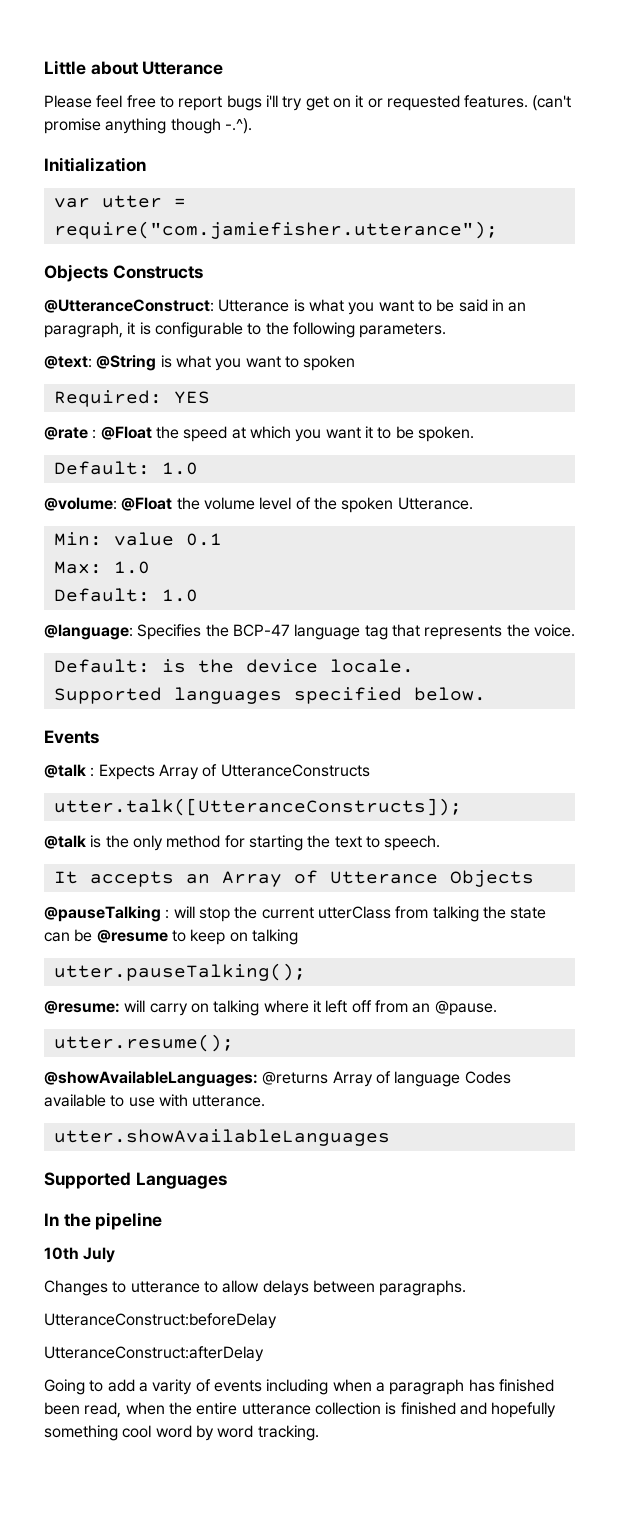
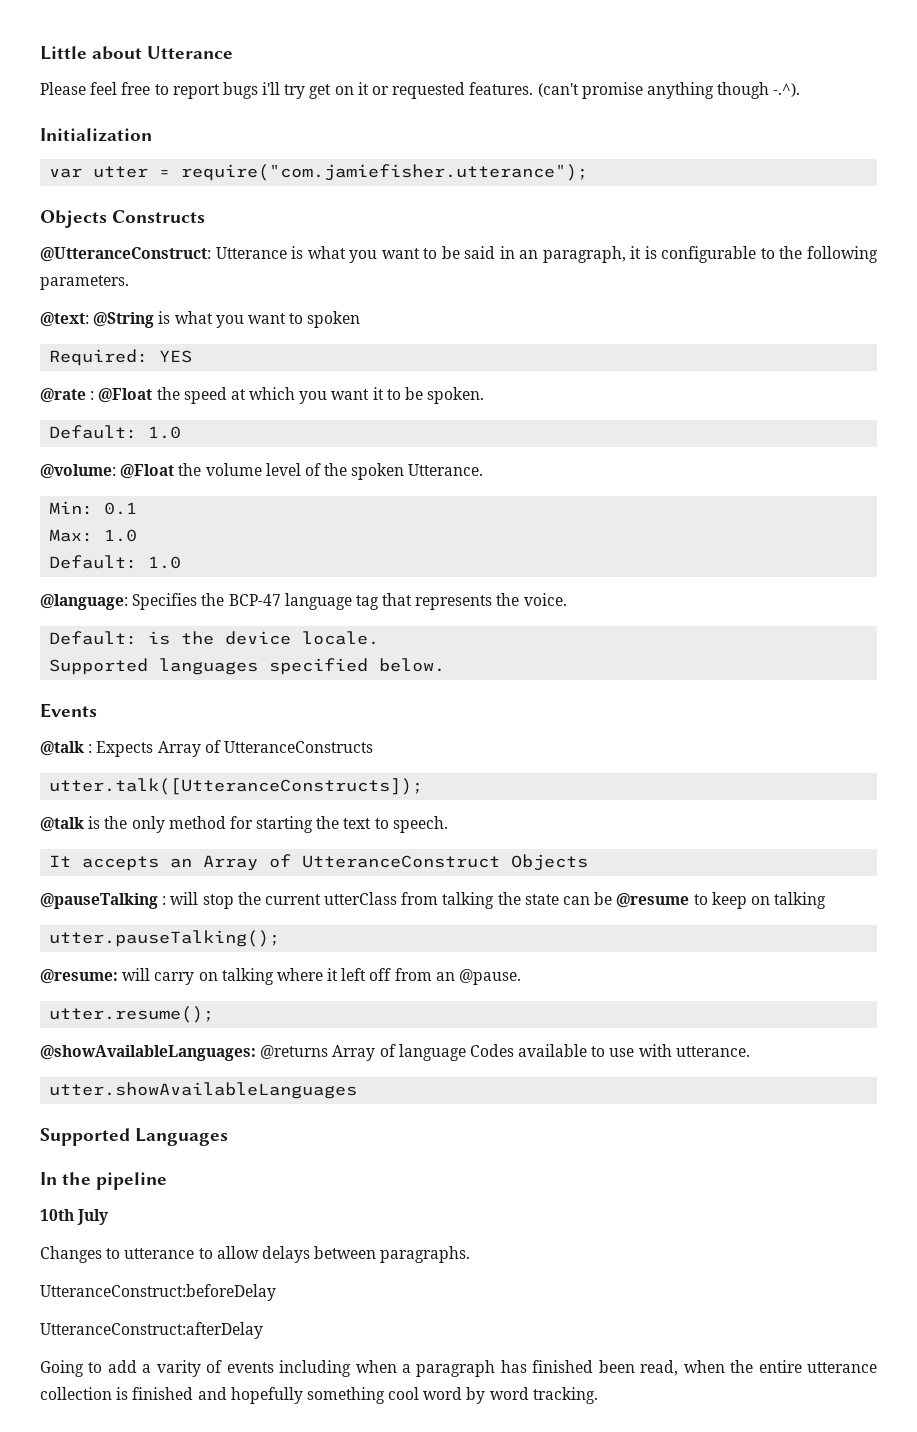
[113,532,174,546] value -> (94, 508) none
[329,871,438,884] Utterance -> [302,855,501,868] UtteranceConstruct

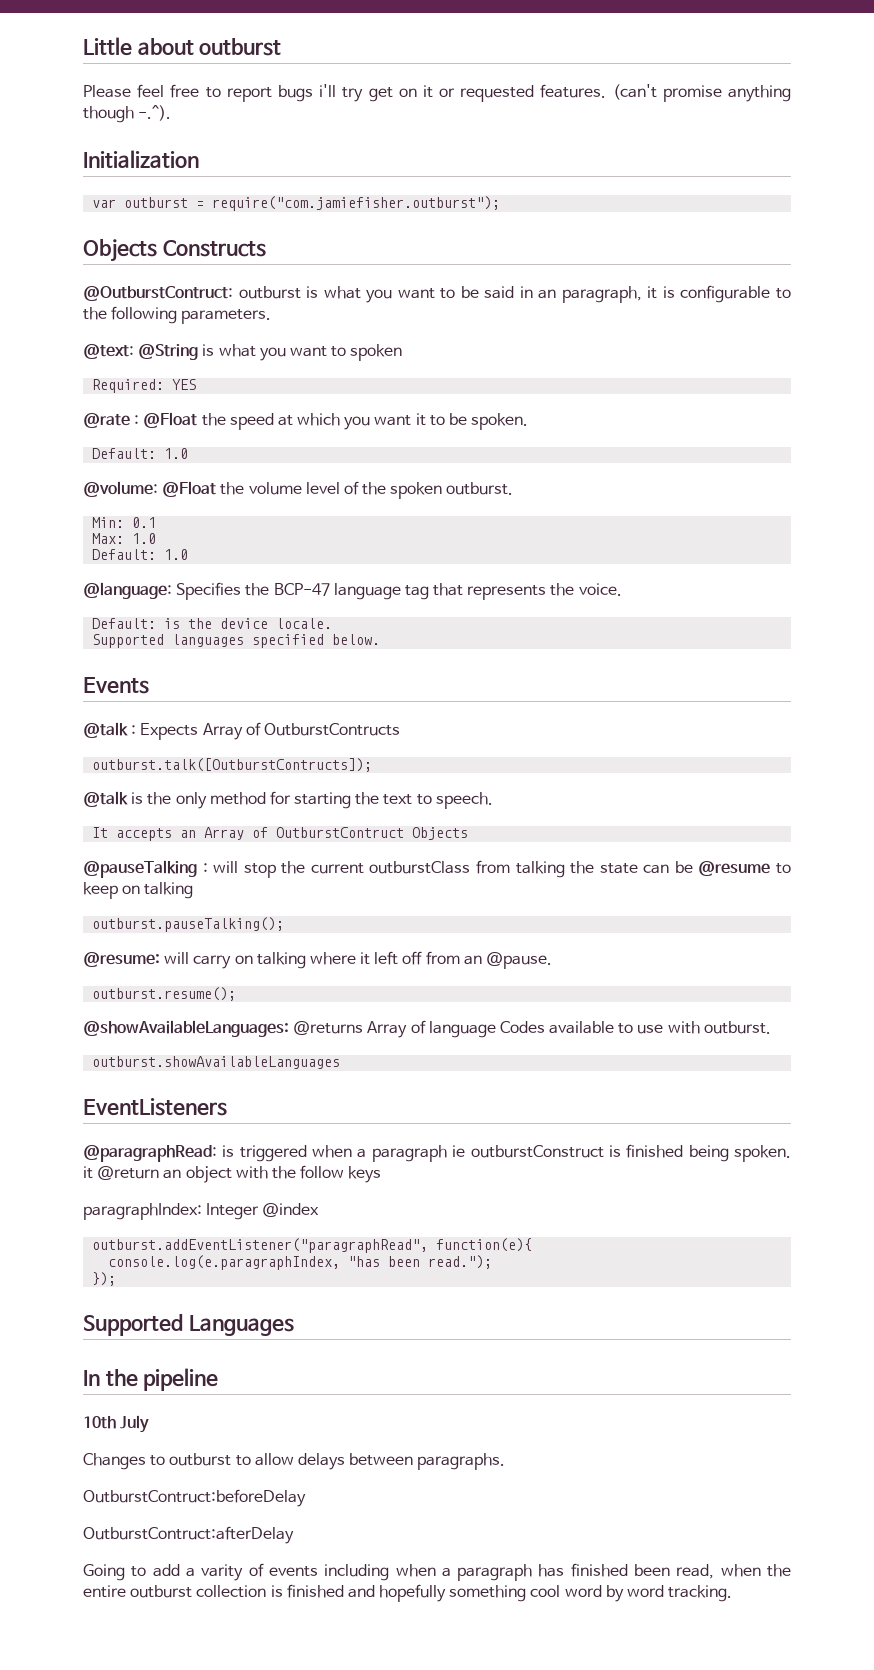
[147,46,234,59] Utterance -> [199,38,282,56] outburst
[93,164,589,181] utter = require("com.jamiefisher.utterance"); -> [124,196,501,211] outburst = require("com.jamiefisher.outburst");
[40,247,287,262] @UtteranceConstruct: Utterance -> [83,286,301,301] @OutburstContruct: outburst
[408,464,484,476] Utterance. -> [446,482,514,495] outburst.
[223,741,373,753] [49,778,424,795] UtteranceConstructs // utter.talk([UtteranceConstructs]); -> [263,723,400,736] [92,758,373,772] OutburstContructs // outburst.talk([OutburstContructs]);
[302,855,501,868] UtteranceConstruct -> [276,827,405,838] OutburstContruct
[324,892,398,905] utterClass -> [369,861,471,874] outburstClass
[49,930,281,947] utter.pauseTalking(); -> [92,917,285,932] outburst.pauseTalking();
[49,1006,215,1023] utter.resume(); -> [92,987,237,1001] outburst.resume();
[675,1046,750,1057] [49,1082,358,1099] utterance. // utter.showAvailableLanguages -> [703,1021,771,1034] [92,1056,341,1069] [83,1098,227,1116] [83,1144,792,1162] [83,1165,382,1183] [83,1203,320,1220] [92,1238,533,1253] [108,1255,493,1270] [92,1272,117,1286] outburst. // outburst.showAvailableLanguages // EventListeners // @paragraphRead: is triggered when a paragraph ie outburstConstruct is finished being spoken. it @return an object with the follow keys // paragraphIndex: Integer @index // outburst.addEventListener("paragraphRead", function(e){ // console.log(e.paragraphIndex, "has been read."); // });
[124,1248,195,1259] utterance -> [169,1453,232,1466] outburst
[40,1284,276,1301] [40,1322,263,1339] UtteranceConstruct:beforeDelay // UtteranceConstruct:afterDelay -> [83,1489,306,1507] [83,1526,294,1544] OutburstContruct:beforeDelay // OutburstContruct:afterDelay
[807,1362,878,1373] utterance -> [130,1585,193,1598] outburst

